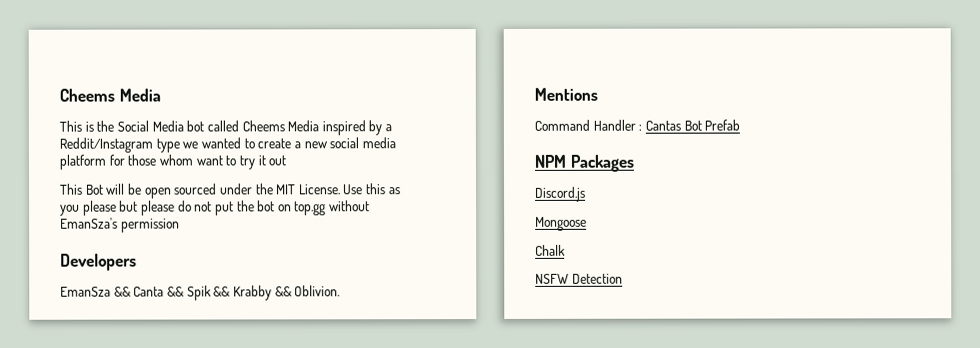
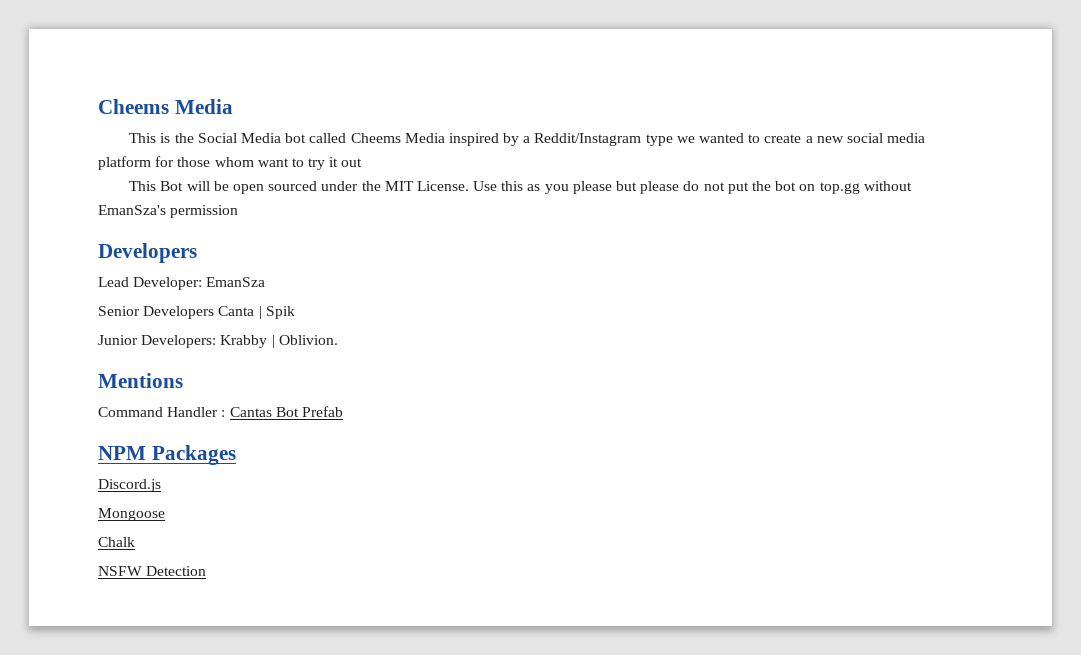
(137, 262) none -> [98,277,203,290] Lead Developer:
[113,285,293,301] && Canta && Spik && Krabby && -> [98,306,295,319] [98,335,275,348] // Senior Developers Canta | Spik // Junior Developers: Krabby |

